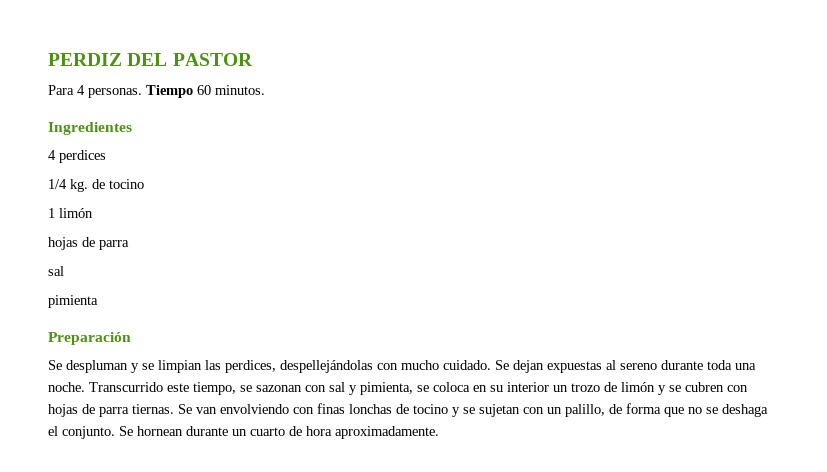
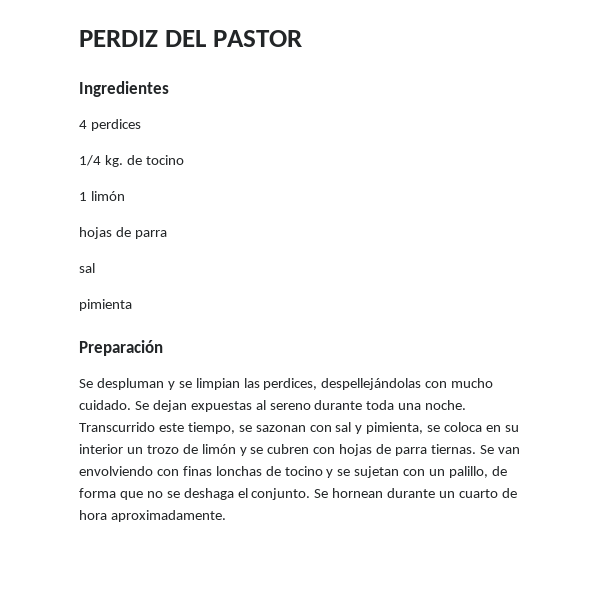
[48,85,265,98] // Para 4 personas. Tiempo 60 minutos. -> (303, 38) none

